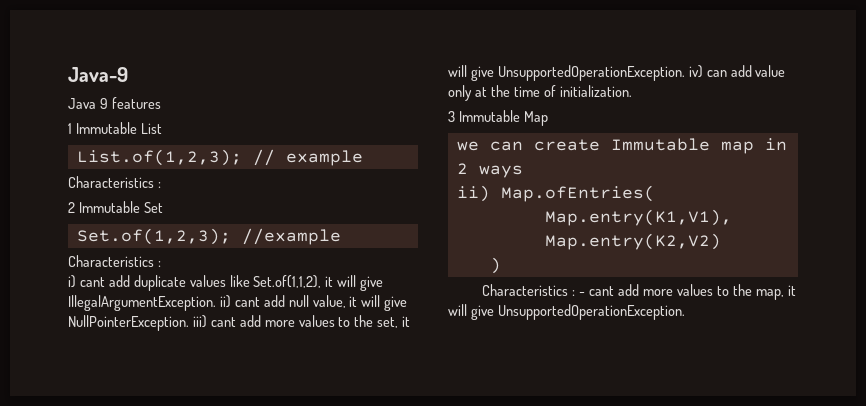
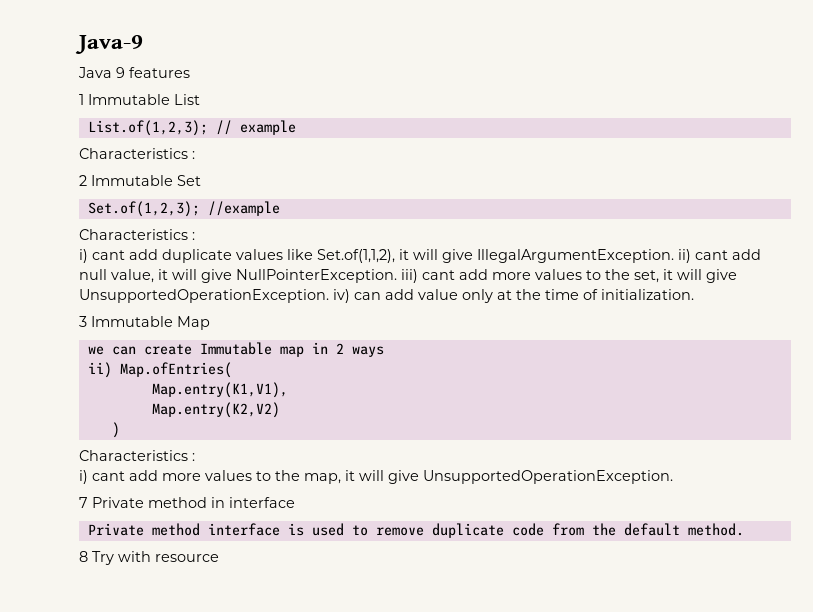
[579,292,586,296] - -> [79,470,88,484] // i)
(685, 312) none -> [79,497,295,508] [87,523,744,538] [79,551,219,565] // 7 Private method in interface // Private method interface is used to remove duplicate code from the default method. // 8 Try with resource

